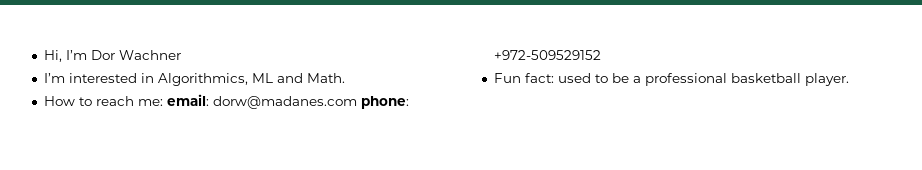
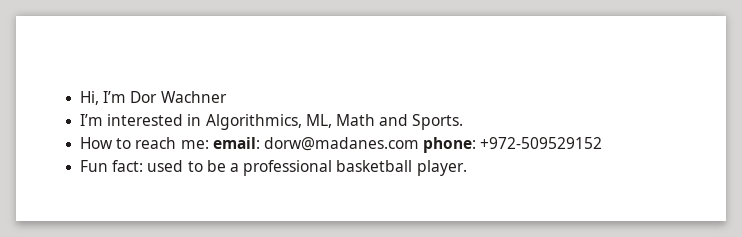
[251,73,345,83] ML and Math. -> [305,114,464,130] ML, Math and Sports.

